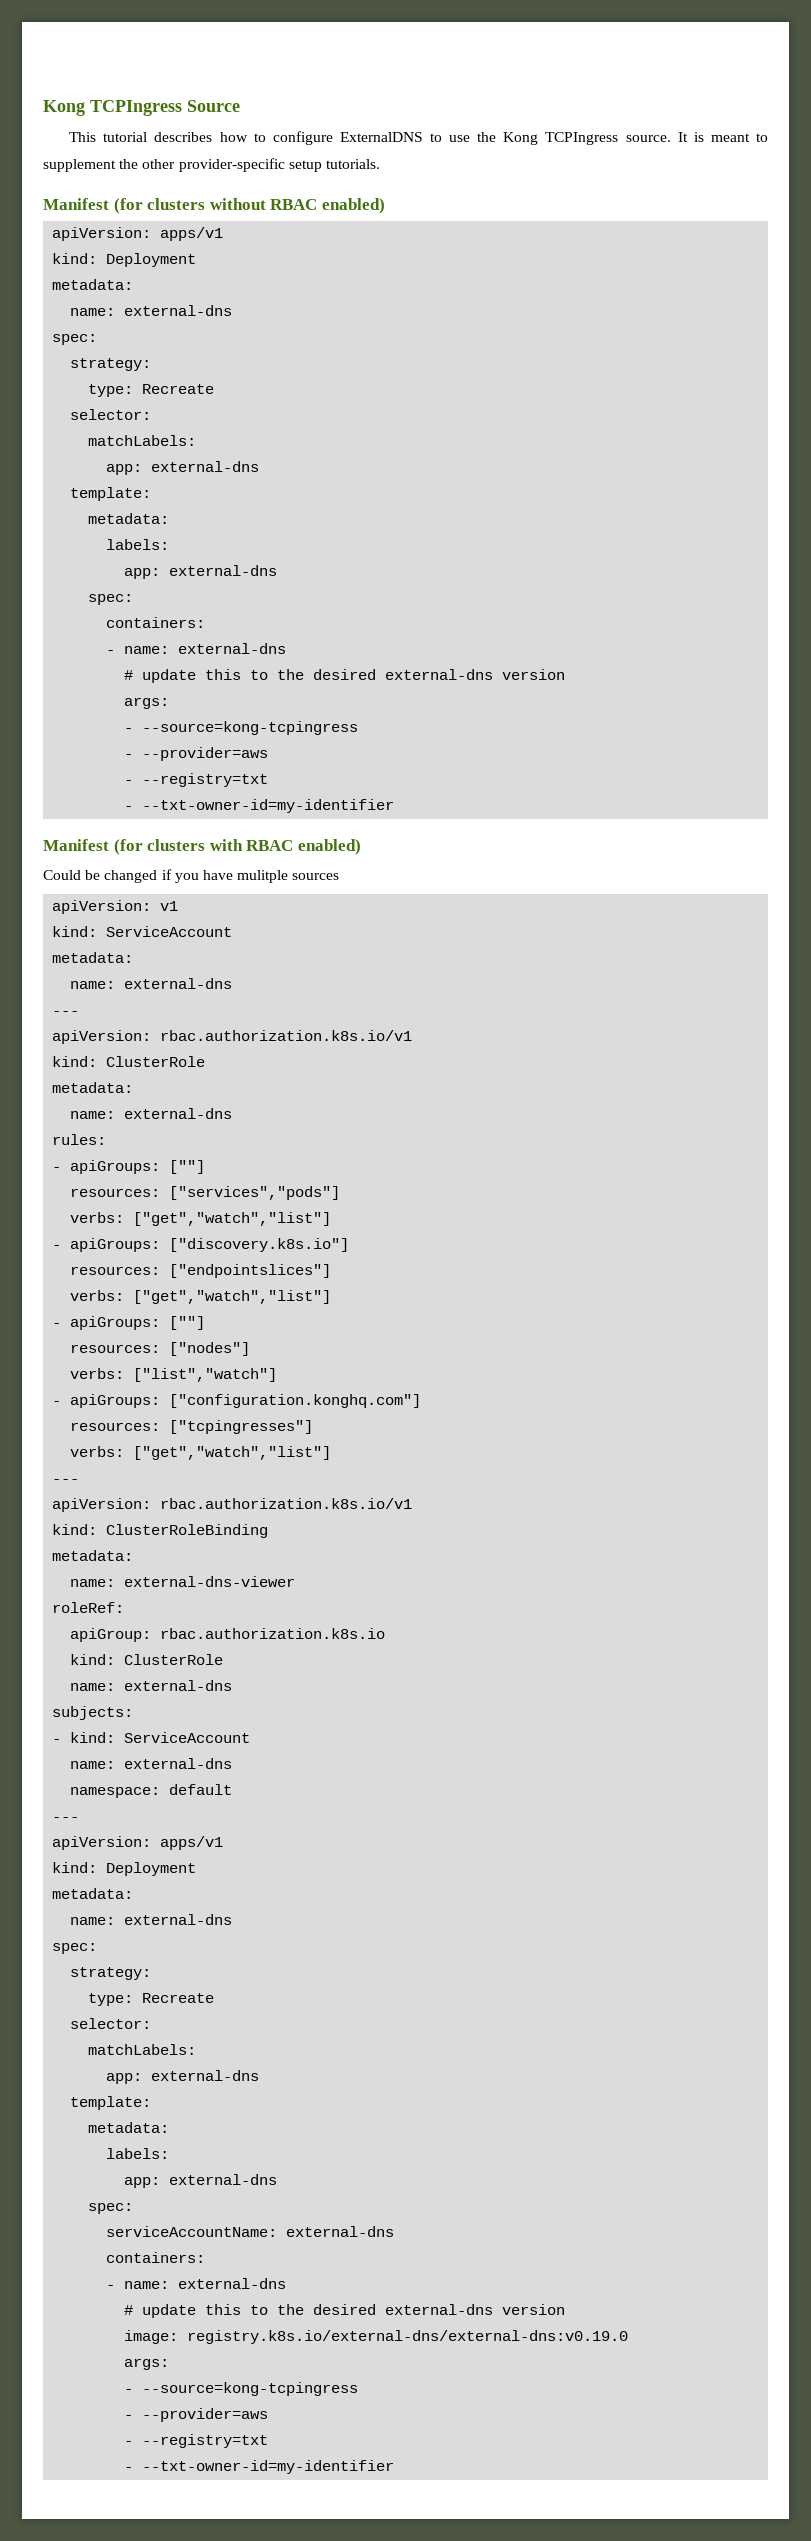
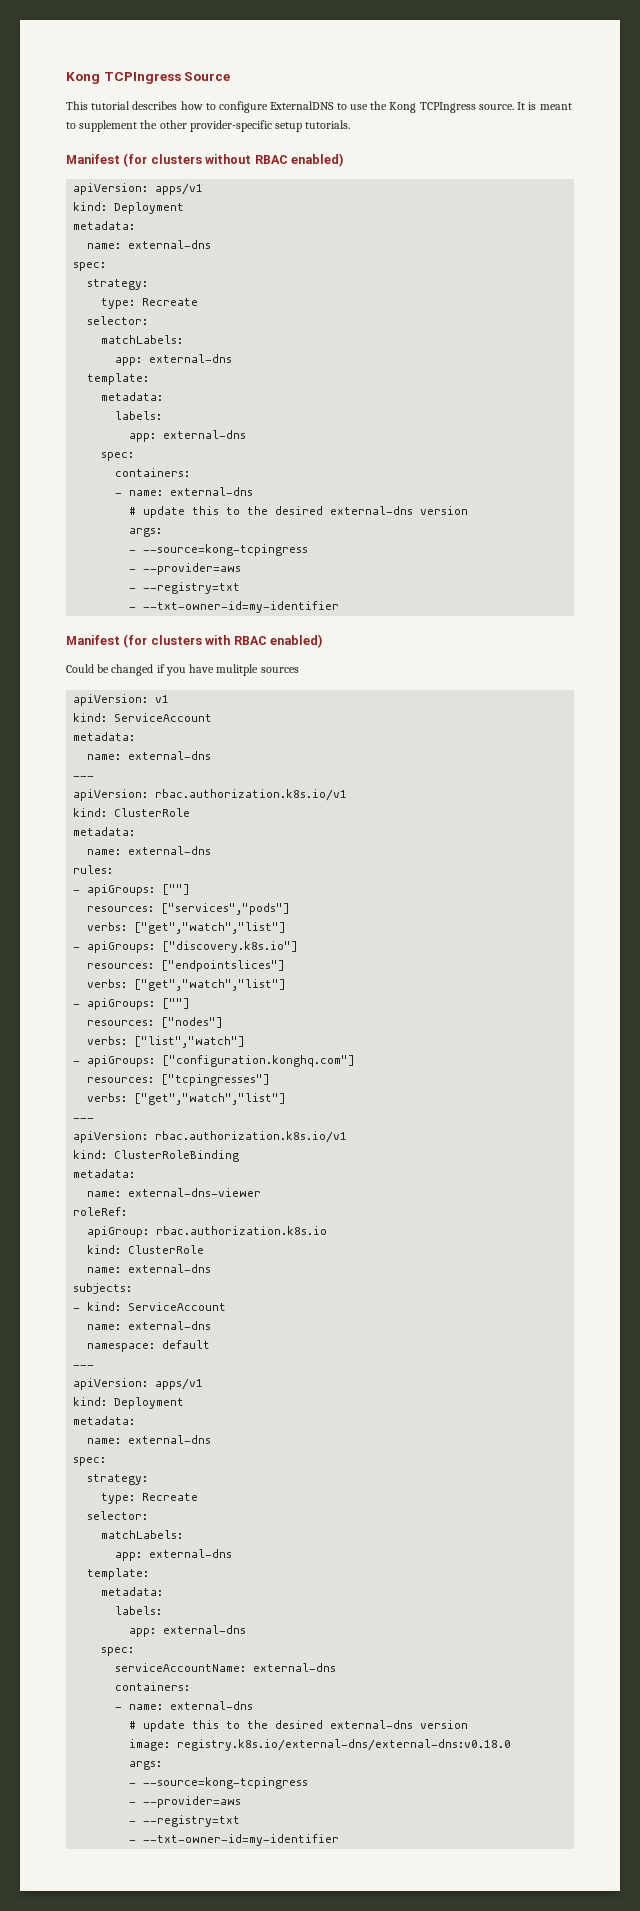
[187,2330,629,2344] registry.k8s.io/external-dns/external-dns:v0.19.0 -> [177,1739,512,1751] registry.k8s.io/external-dns/external-dns:v0.18.0

